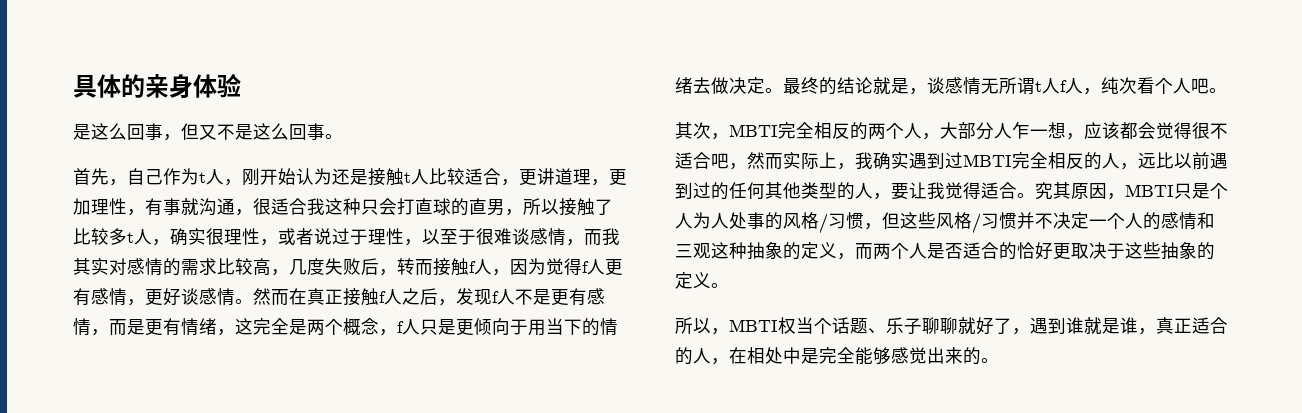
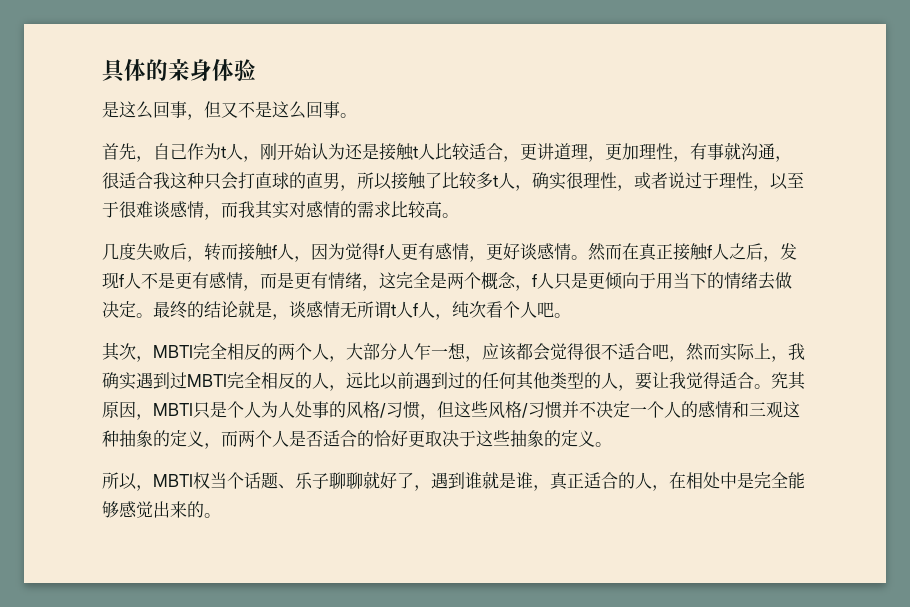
[271,269,289,276] ， -> [442,213,459,218] 。 //

